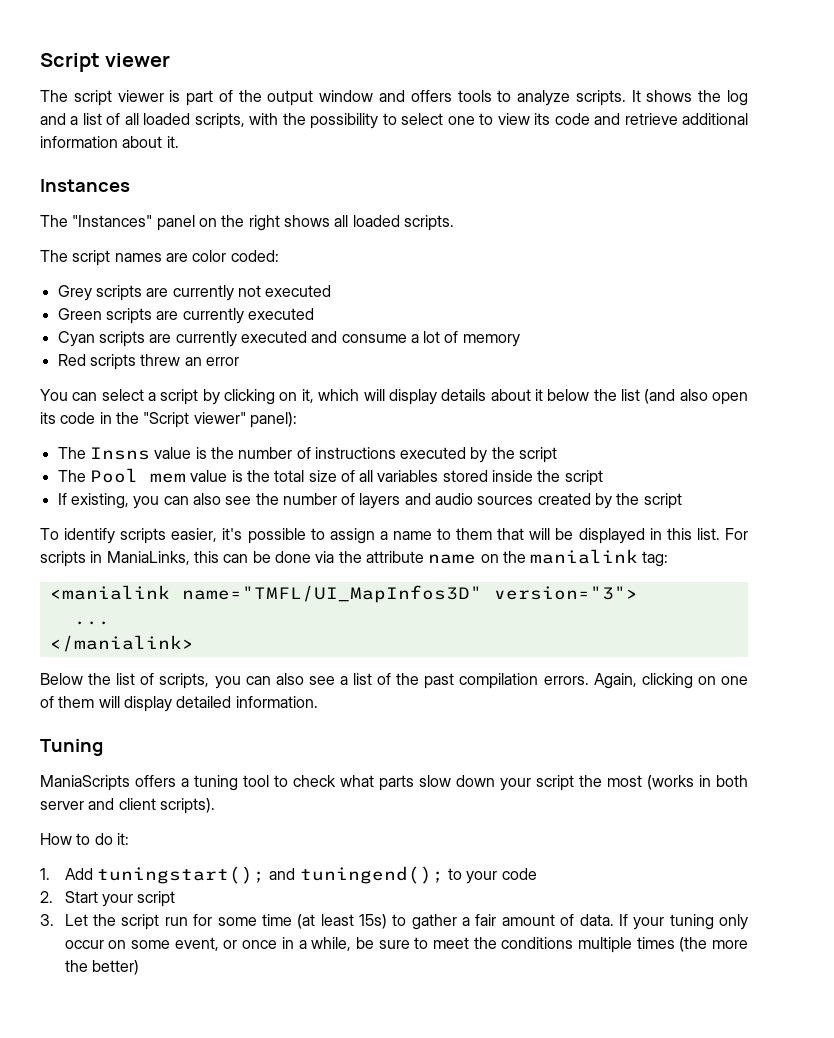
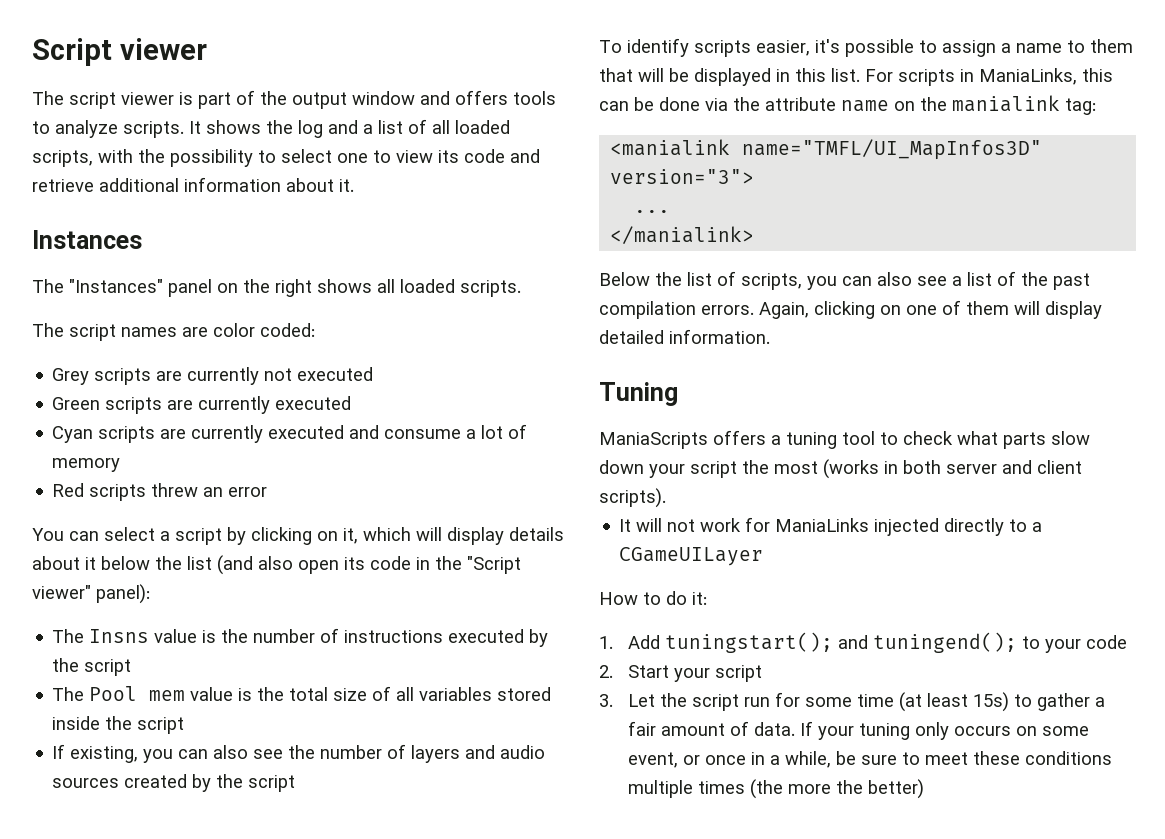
(215, 806) none -> [619,517,1043,536] [619,547,764,566] // It will not work for ManiaLinks injected directly to a CGameUILayer
[64,940,104,949] occur -> [954,726,1012,736] occurs
[473,937,497,949] the -> [973,751,1021,765] these

